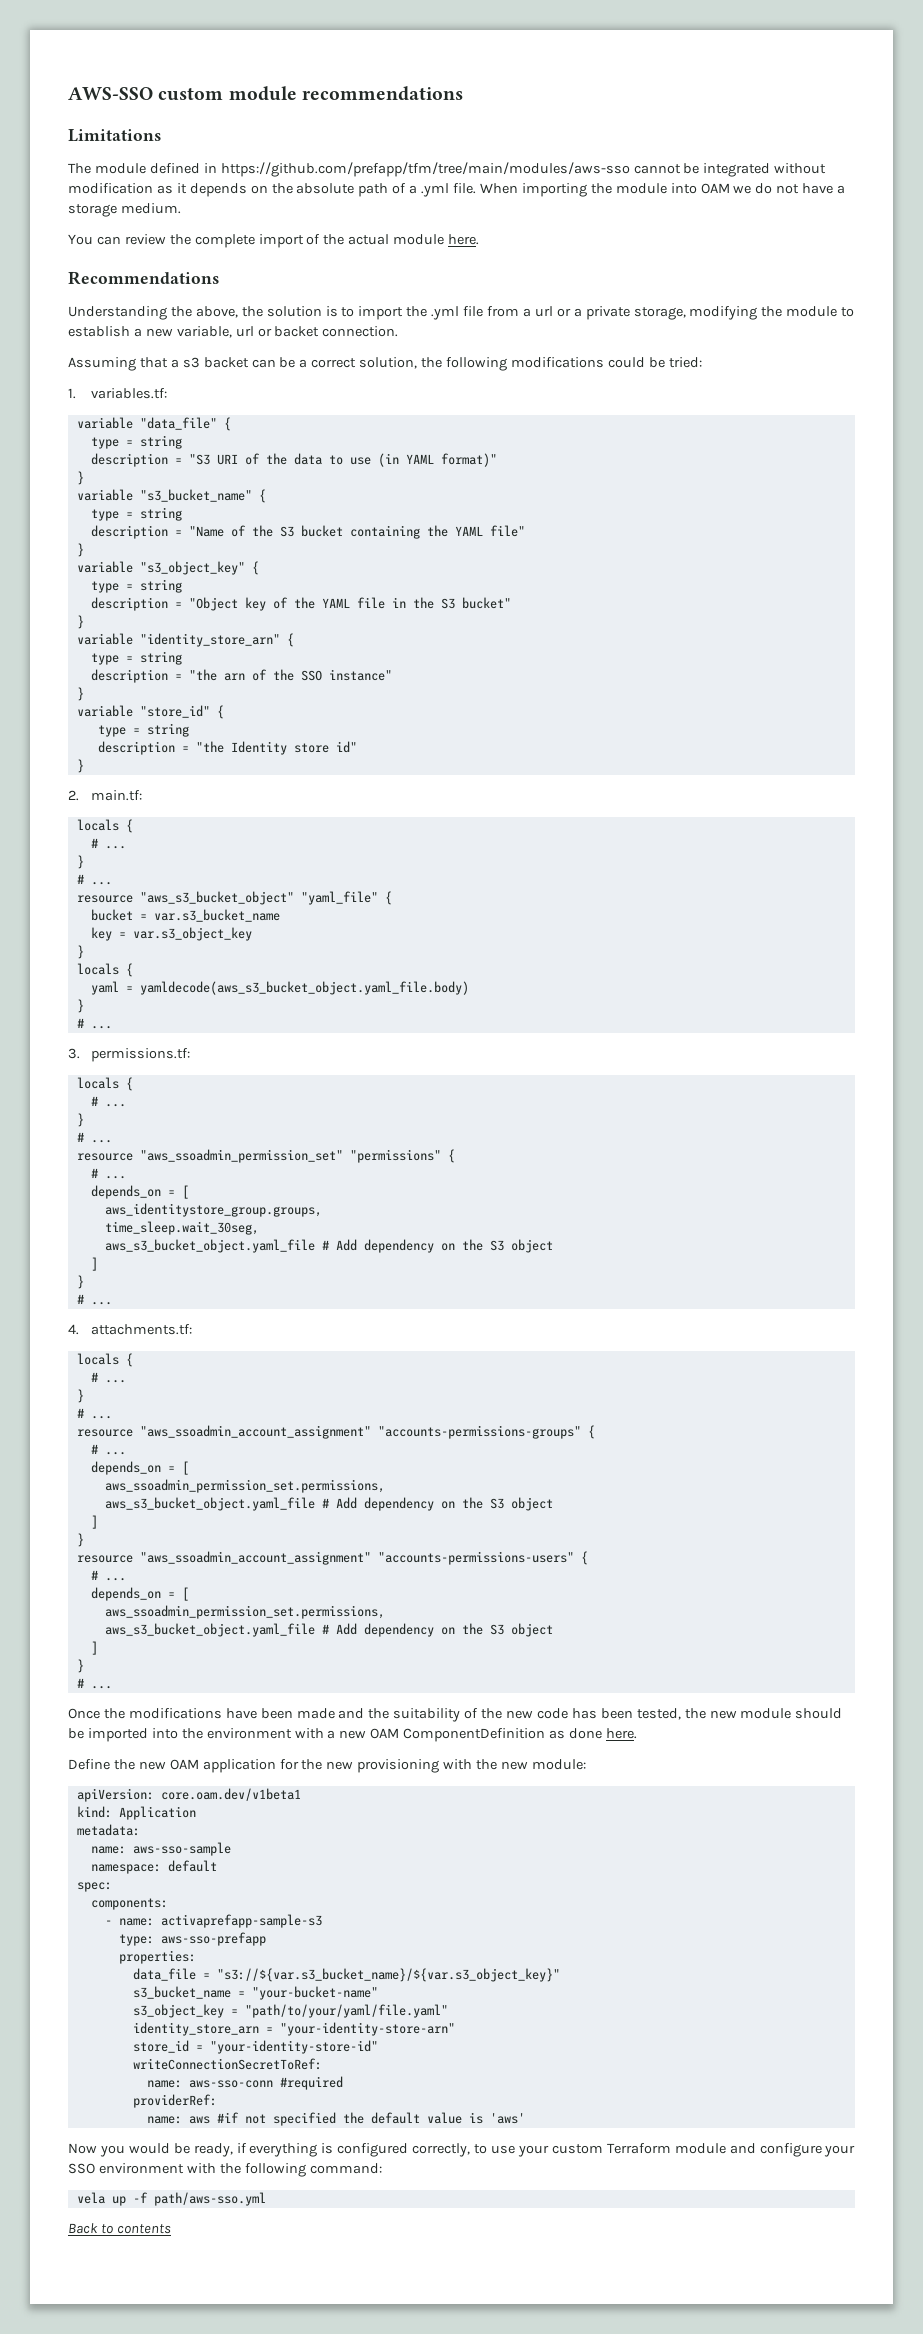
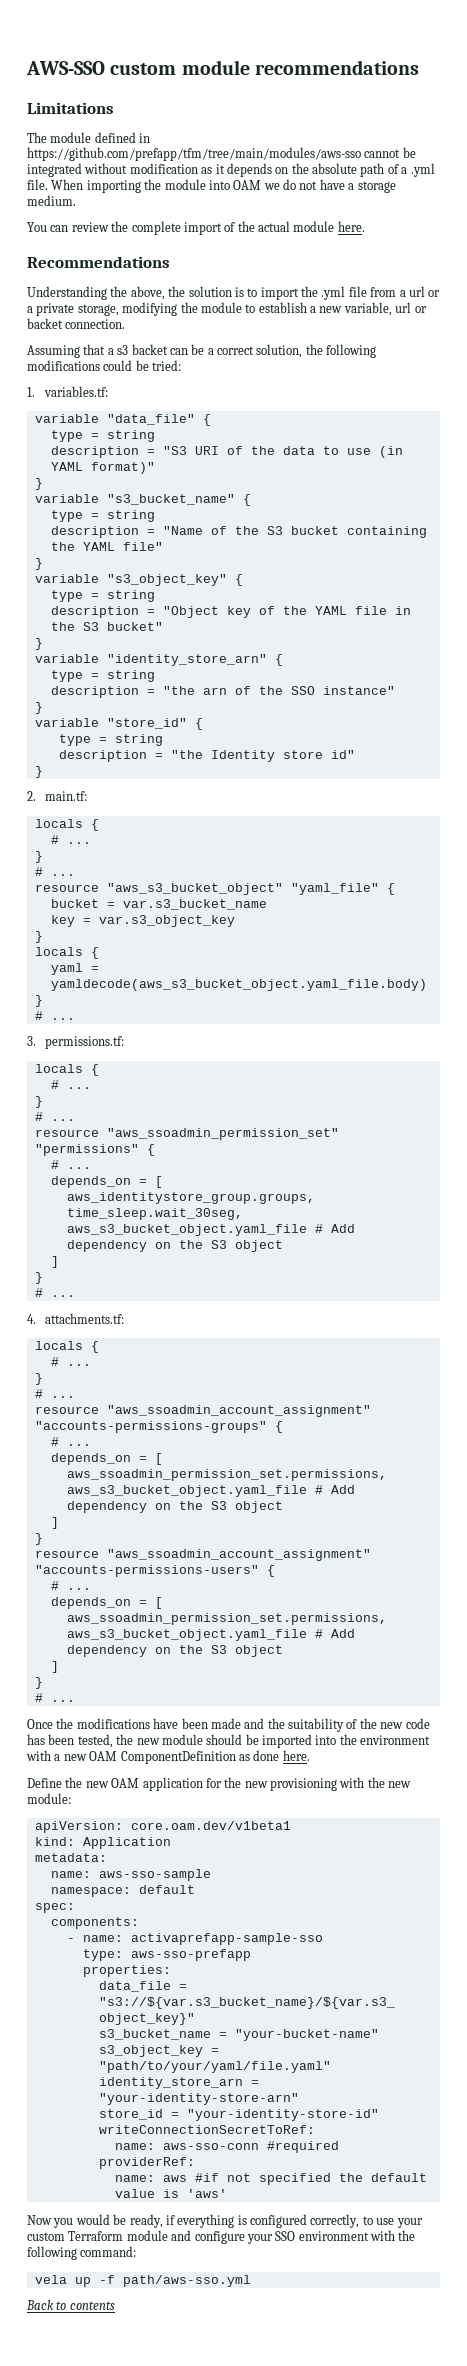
[160,1914,322,1928] activaprefapp-sample-s3 -> [130,1933,323,1945] activaprefapp-sample-sso

